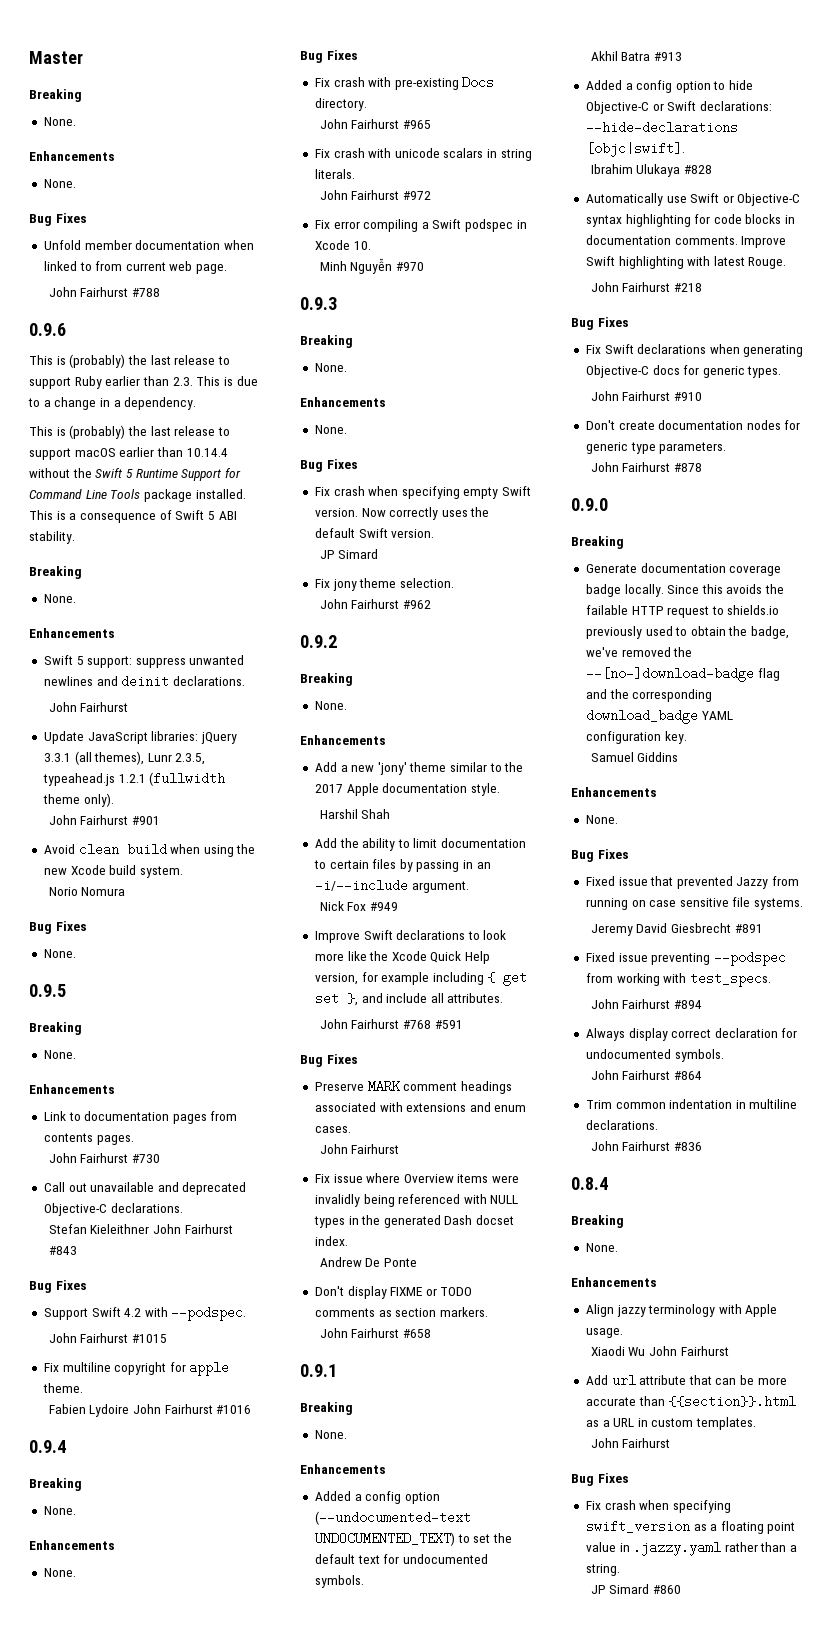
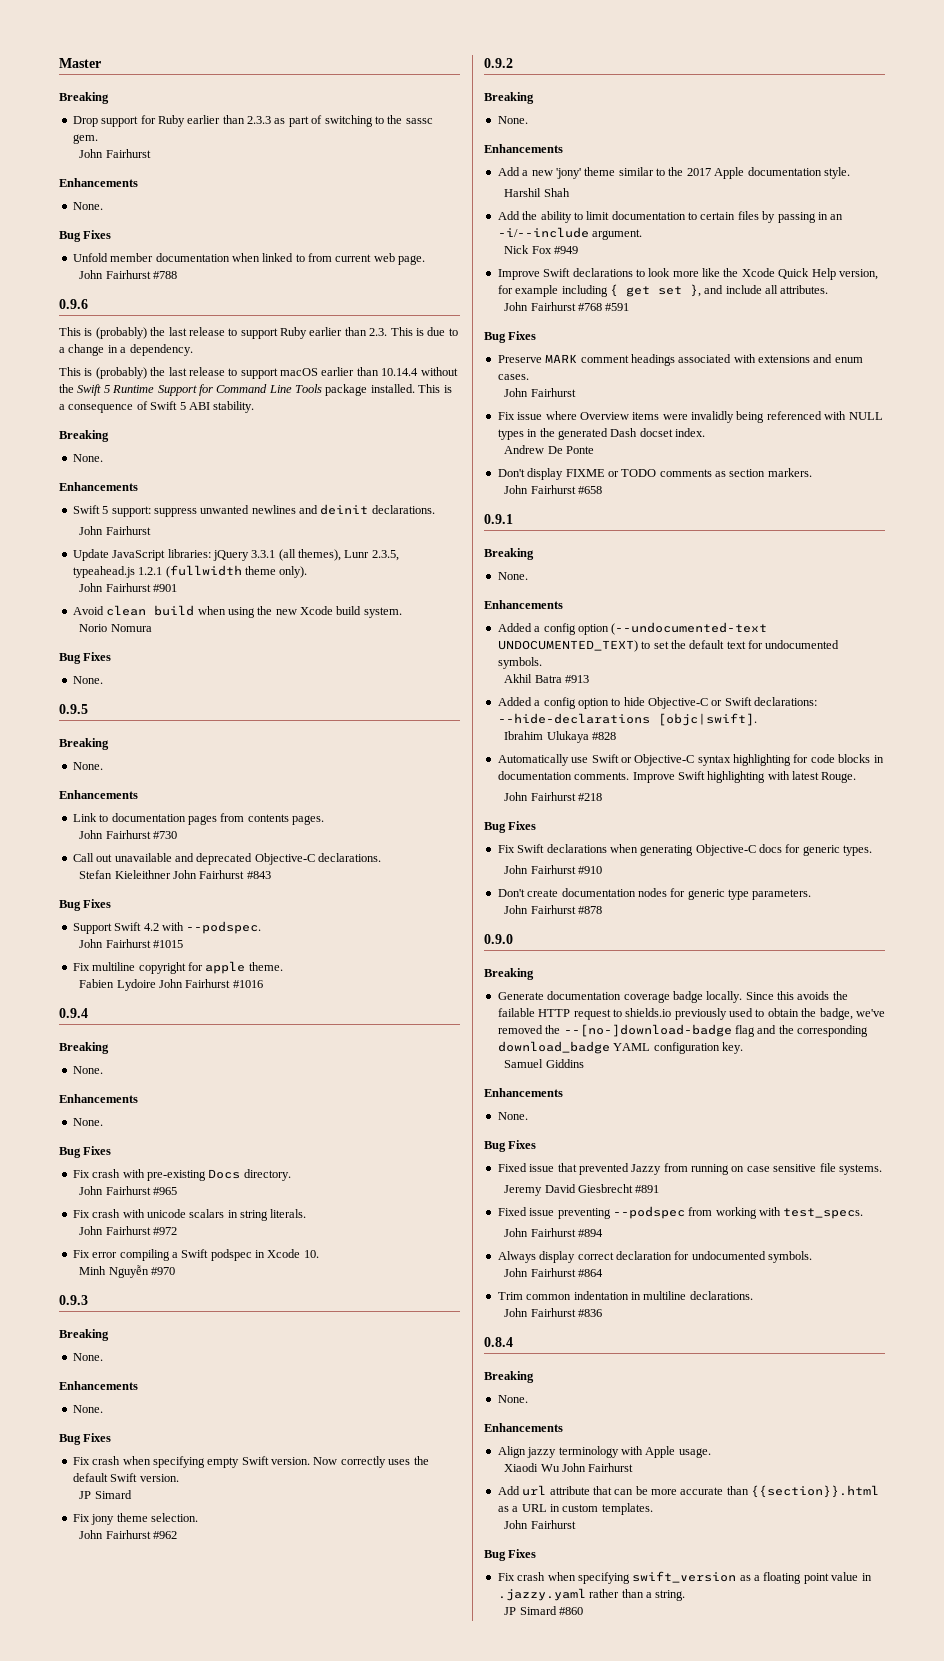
[43,117,76,126] None. -> [72,115,433,127] [72,134,98,144] [79,149,151,158] Drop support for Ruby earlier than 2.3.3 as part of switching to the sassc gem. // John Fairhurst

